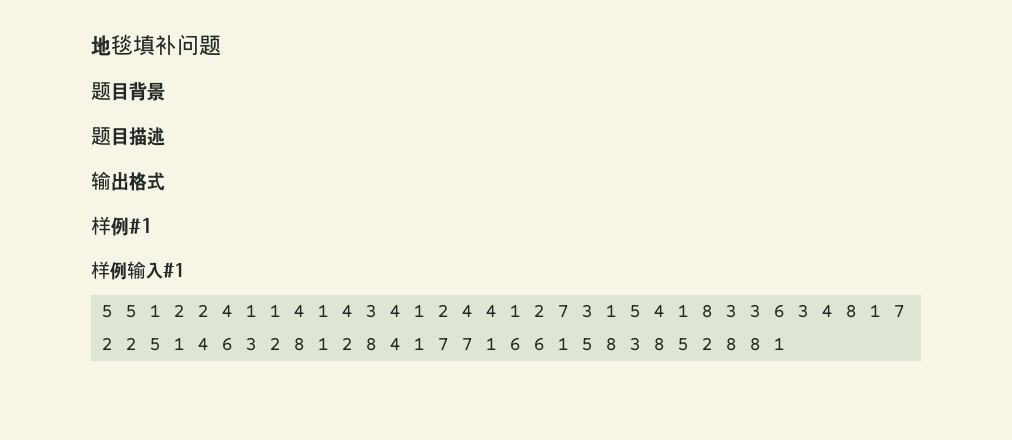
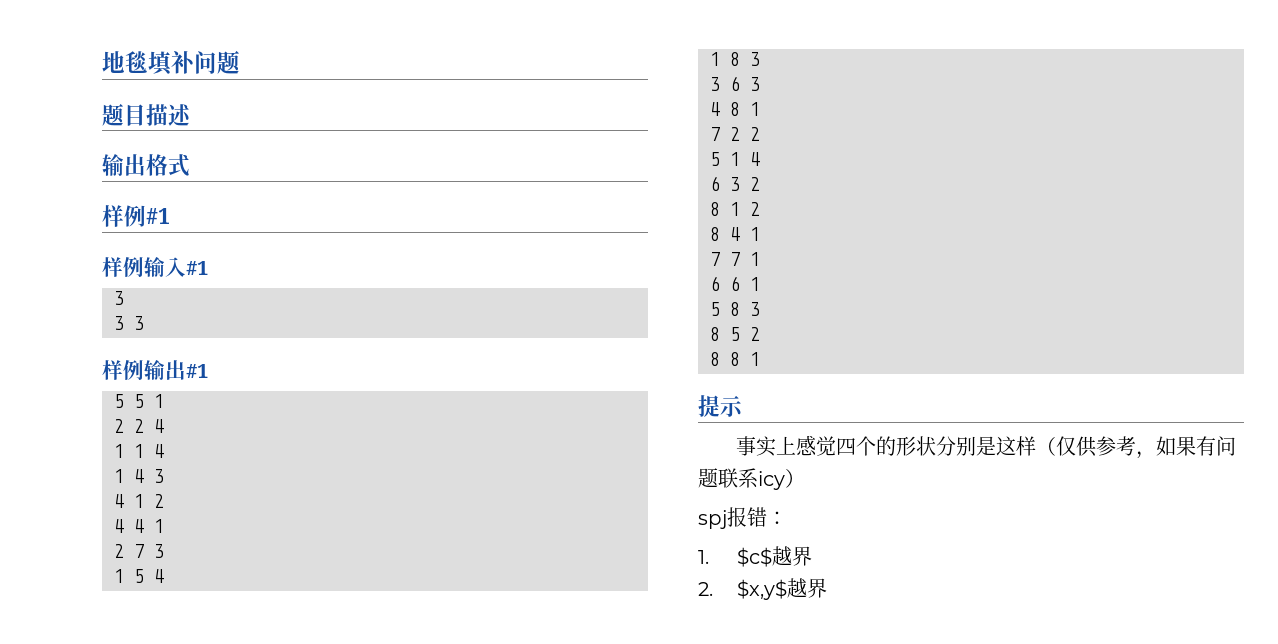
[91,82,165,101] // 题目背景 -> (240, 62) none
(185, 270) none -> [114,291,124,305] [114,316,144,330] [102,359,208,380] // 3 // 3 3 // 样例输出#1
(162, 310) none -> (164, 401) //
(234, 311) none -> (164, 426) //
(306, 311) none -> (164, 451) //
[389,304,450,318] 4 1 2 -> [114,494,164,508] // 4 1 2 //
(522, 310) none -> (164, 526) //
(594, 311) none -> (164, 551) //
(666, 311) none -> (164, 576) //
(738, 311) none -> (760, 59) //
(810, 311) none -> (760, 84) //
(882, 310) none -> (760, 109) //
(138, 343) none -> (760, 134) //
(210, 344) none -> (760, 159) //
(282, 343) none -> (760, 184) //
(354, 343) none -> (760, 209) //
(426, 343) none -> (760, 234) //
(498, 343) none -> (760, 259) //
(570, 343) none -> (760, 284) //
(642, 344) none -> (760, 309) //
(714, 343) none -> (760, 334) //
(786, 343) none -> [698,395,743,417] [735,435,1236,459] [698,468,805,490] [698,507,787,529] [698,546,813,567] [698,578,828,600] // 提示 // 事实上感觉四个的形状分别是这样（仅供参考，如果有问题联系icy） // spj报错： // 1. $c$越界 // 2. $x,y$越界

